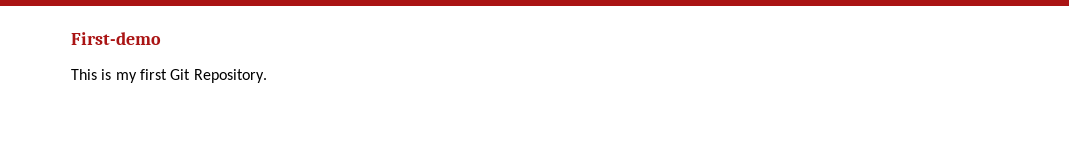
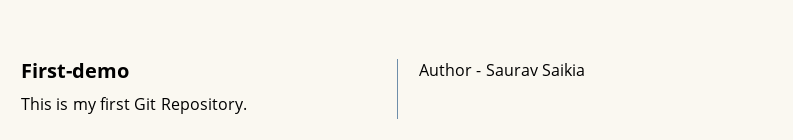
(267, 76) none -> [419,63,585,76] // Author - Saurav Saikia

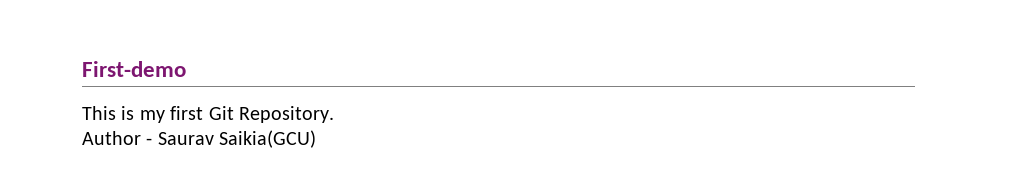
[541,63,585,76] Saikia -> [219,130,317,148] Saikia(GCU)

